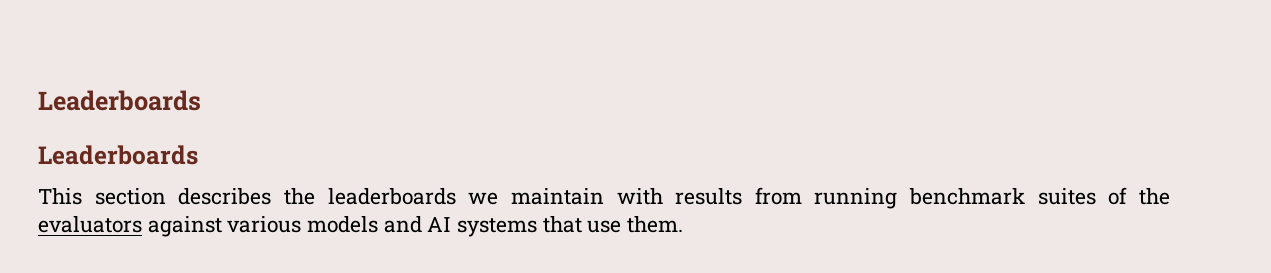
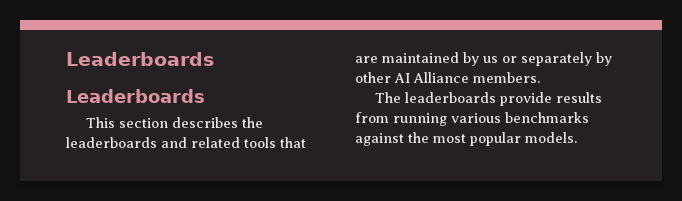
[468,187,1170,209] [38,216,684,237] we maintain with results from running benchmark suites of the evaluators against various models and AI systems that use them. -> [161,137,306,148] [355,52,612,66] [355,72,540,83] [374,92,602,106] [355,112,589,126] [355,132,577,146] and related tools that are maintained by us or separately by other AI Alliance members. // The leaderboards provide results from running various benchmarks against the most popular models.

